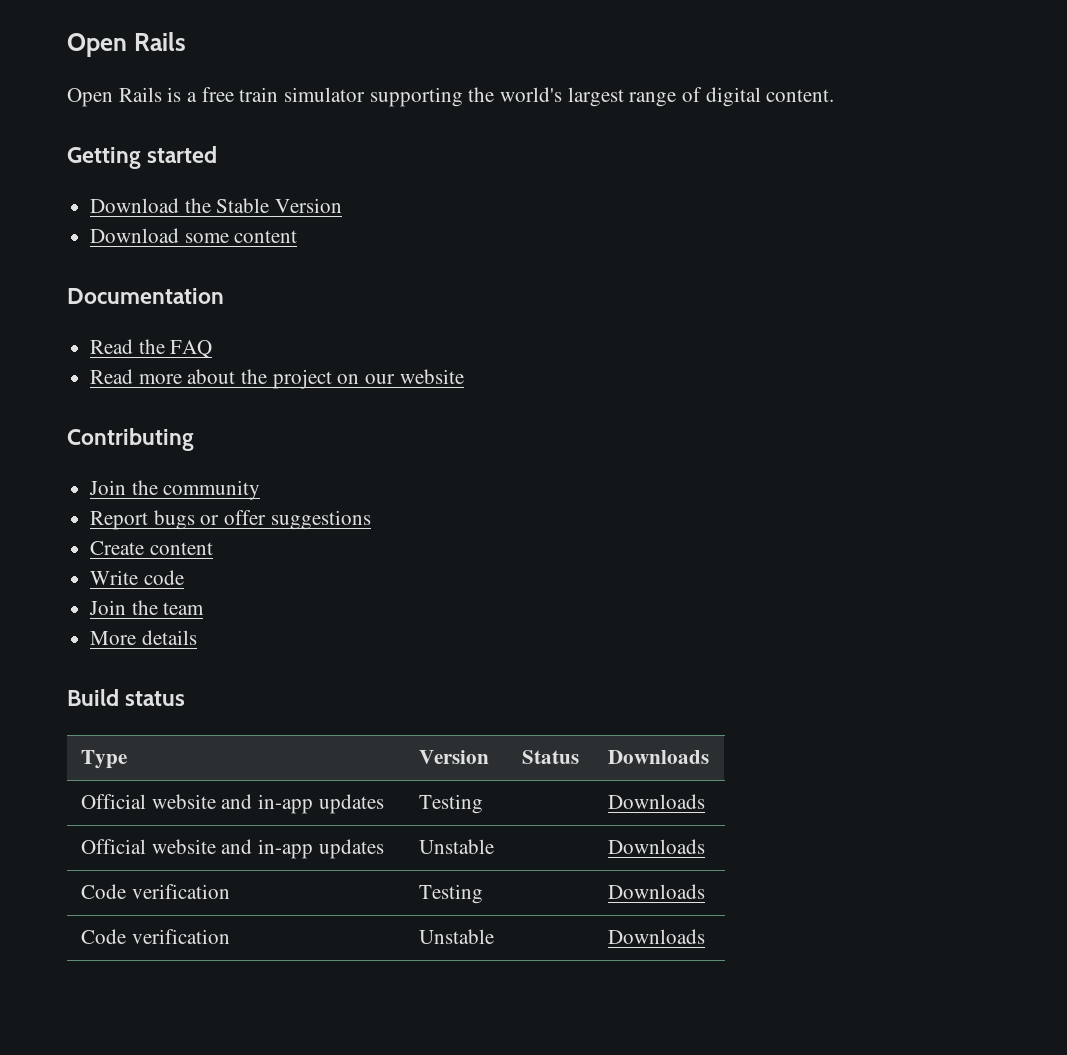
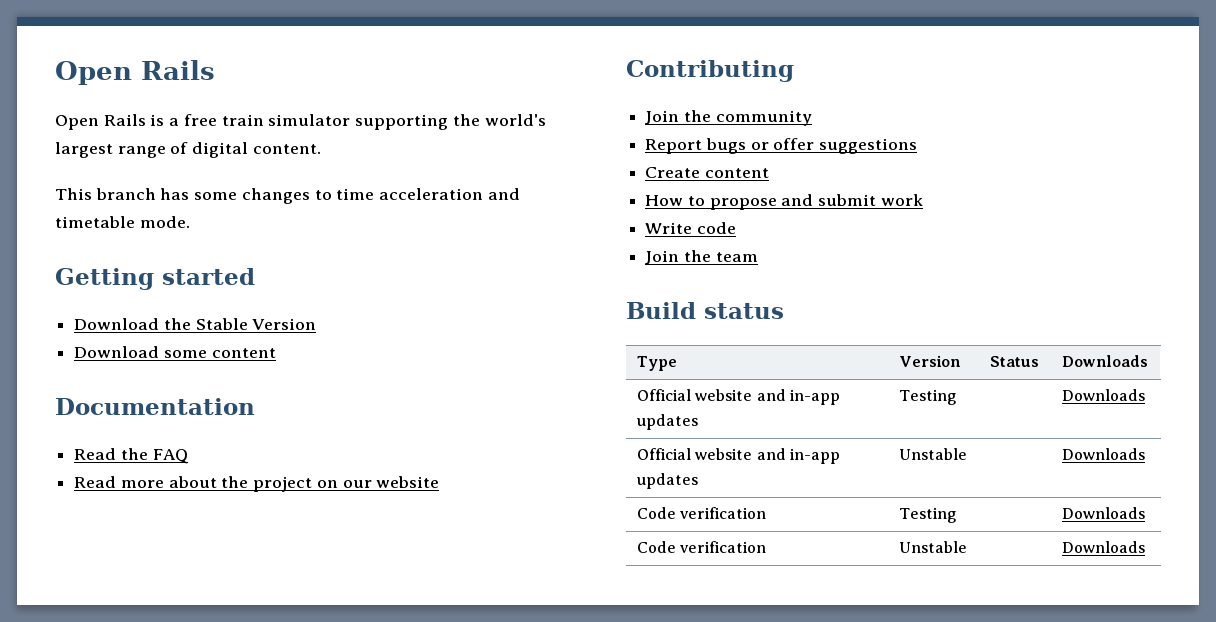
(835, 95) none -> [55,188,520,204] [55,216,190,228] // This branch has some changes to time acceleration and timetable mode.
(213, 548) none -> [645,194,923,210] // How to propose and submit work
[90,630,197,645] // More details -> (758, 257) none

